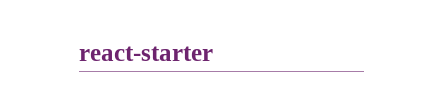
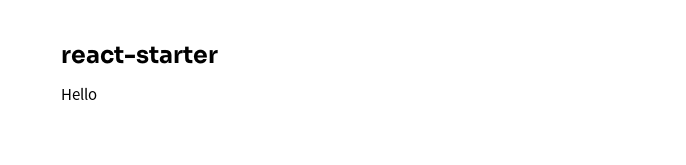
(213, 53) none -> [61,87,97,100] // Hello

